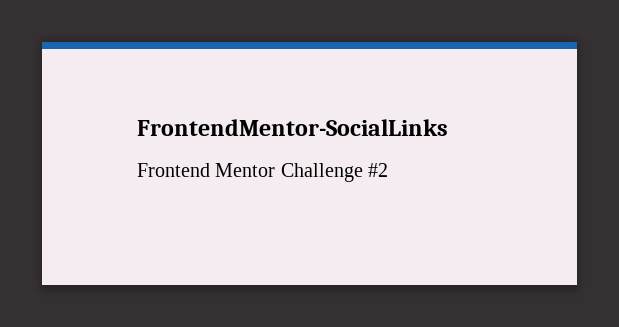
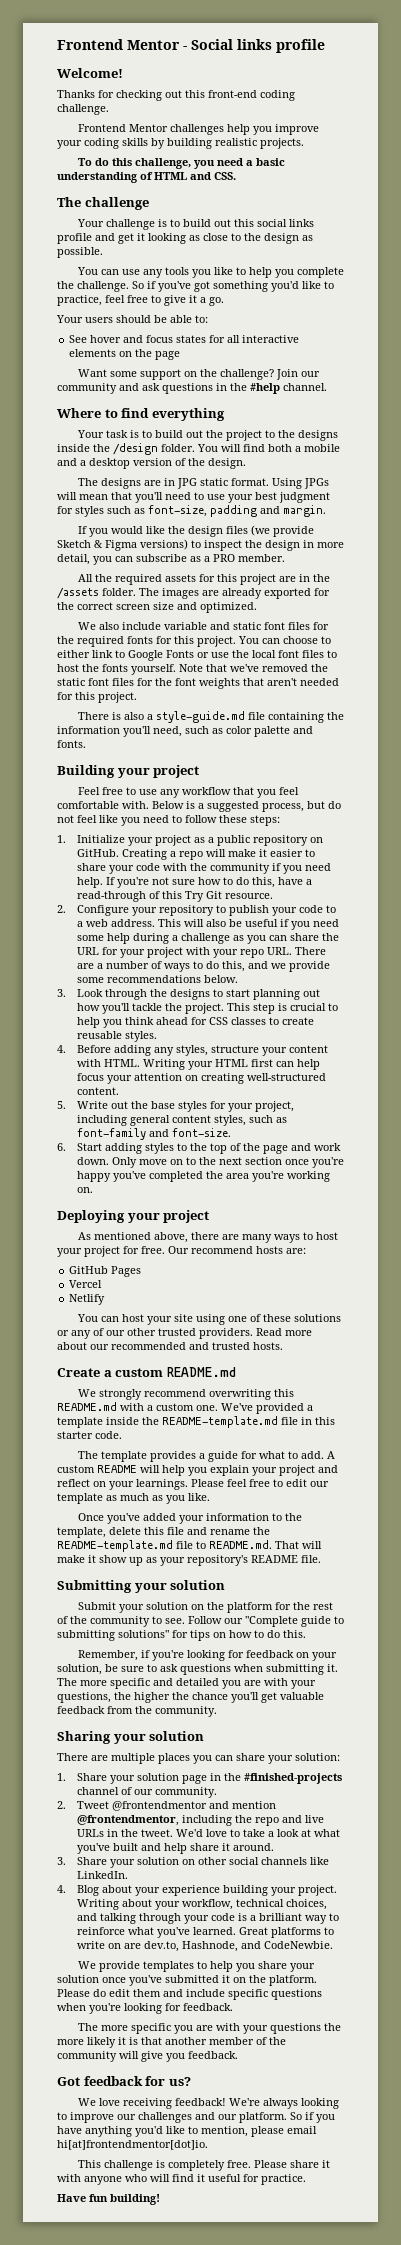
[137,119,448,136] [137,163,389,182] FrontendMentor-SocialLinks // Frontend Mentor Challenge #2 -> [57,39,325,53] [57,68,123,78] [57,90,295,101] [57,104,109,115] [77,124,319,135] [57,138,304,149] [77,158,285,169] [57,172,236,183] [57,197,149,210] [76,219,314,230] [57,233,313,244] [57,247,103,258] [76,267,344,278] [57,281,334,292] [57,295,224,306] [56,315,208,323] [69,335,300,343] [69,349,181,360] [77,369,320,380] [57,383,327,394] [57,408,225,421] [76,430,338,441] [57,443,340,455] [57,458,246,469] [77,478,329,489] [57,492,330,503] [57,505,326,517] [77,525,314,537] [57,539,344,551] [57,554,285,565] [77,574,330,585] [57,587,330,599] [57,602,257,613] [77,622,329,630] [57,636,331,647] [57,650,337,661] [57,664,328,675] [57,678,339,689] [57,692,137,703] [77,711,344,723] [57,726,313,737] [57,740,86,748] [57,765,200,778] [77,787,299,798] [57,801,341,812] [57,815,280,826] [57,835,323,846] [76,849,315,860] [76,863,331,874] [76,877,312,888] [76,891,273,902] [57,905,336,916] [76,919,339,930] [76,933,339,944] [76,947,326,958] [76,961,330,972] [76,975,238,983] [57,989,320,1000] [76,1003,338,1014] [76,1017,314,1028] [76,1031,157,1042] [57,1045,328,1056] [76,1059,320,1070] [76,1073,326,1084] [76,1087,119,1095] [57,1101,294,1112] [76,1115,287,1126] [76,1128,231,1140] [57,1143,341,1154] [76,1157,344,1168] [76,1171,330,1182] [76,1187,93,1193] [57,1210,210,1223] [77,1232,338,1243] [57,1246,306,1257] [69,1266,142,1277] [69,1280,103,1288] [69,1294,106,1305] [76,1314,341,1325] [57,1328,312,1339] [57,1342,283,1350] [57,1367,236,1377] [77,1389,294,1400] [57,1402,313,1414] [57,1416,335,1428] [57,1431,122,1439] [77,1451,335,1462] [57,1465,338,1476] [57,1479,329,1490] [57,1493,210,1504] [77,1513,302,1524] [57,1527,270,1538] [57,1540,322,1552] [57,1555,321,1566] [57,1580,226,1593] [77,1602,333,1613] [57,1616,344,1627] [57,1630,306,1641] [77,1650,337,1661] [57,1664,338,1675] [57,1678,316,1689] [57,1692,324,1703] [57,1706,217,1717] [57,1731,205,1744] [57,1753,340,1764] [57,1773,342,1784] [76,1787,217,1798] [57,1801,276,1811] [76,1815,324,1826] [76,1829,340,1837] [76,1843,274,1854] [57,1857,329,1868] [76,1871,128,1879] [57,1885,337,1896] [76,1899,327,1910] [76,1913,339,1924] [76,1927,334,1938] [76,1941,333,1952] [77,1961,315,1972] [57,1975,317,1986] [57,1989,322,2000] [57,2003,233,2014] [77,2023,341,2034] [57,2037,286,2048] [57,2051,238,2062] [57,2076,191,2086] [77,2098,339,2109] [57,2112,335,2123] [57,2126,317,2137] [57,2140,208,2150] [77,2160,330,2171] [57,2174,306,2185] [57,2194,160,2205] Frontend Mentor - Social links profile // Welcome! // Thanks for checking out this front-end coding challenge. // Frontend Mentor challenges help you improve your coding skills by building realistic projects. // To do this challenge, you need a basic understanding of HTML and CSS. // The challenge // Your challenge is to build out this social links profile and get it looking as close to the design as possible. // You can use any tools you like to help you complete the challenge. So if you've got something you'd like to practice, feel free to give it a go. // Your users should be able to: // See hover and focus states for all interactive elements on the page // Want some support on the challenge? Join our community and ask questions in the #help channel. // Where to find everything // Your task is to build out the project to the designs inside the /design folder. You will find both a mobile and a desktop version of the design. // The designs are in JPG static format. Using JPGs will mean that you'll need to use your best judgment for styles such as font-size, padding and margin. // If you would like the design files (we provide Sketch & Figma versions) to inspect the design in more detail, you can subscribe as a PRO member. // All the required assets for this project are in the /assets folder. The images are already exported for the correct screen size and optimized. // We also include variable and static font files for the required fonts for this project. You can choose to either link to Google Fonts or use the local font files to host the fonts yourself. Note that we've removed the static font files for the font weights that aren't needed for this project. // There is also a style-guide.md file containing the information you'll need, such as color palette and fonts. // Building your project // Feel free to use any workflow that you feel comfortable with. Below is a suggested process, but do not feel like you need to follow these steps: // 1. Initialize your project as a public repository on GitHub. Creating a repo will make it easier to share your code with the community if you need help. If you're not sure how to do this, have a read-through of this Try Git resource. // 2. Configure your repository to publish your code to a web address. This will also be useful if you need some help during a challenge as you can share the URL for your project with your repo URL. There are a number of ways to do this, and we provide some recommendations below. // 3. Look through the designs to start planning out how you'll tackle the project. This step is crucial to help you think ahead for CSS classes to create reusable styles. // 4. Before adding any styles, structure your content with HTML. Writing your HTML first can help focus your attention on creating well-structured content. // 5. Write out the base styles for your project, including general content styles, such as font-family and font-size. // 6. Start adding styles to the top of the page and work down. Only move on to the next section once you're happy you've completed the area you're working on. // Deploying your project // As mentioned above, there are many ways to host your project for free. Our recommend hosts are: // GitHub Pages // Vercel // Netlify // You can host your site using one of these solutions or any of our other trusted providers. Read more about our recommended and trusted hosts. // Create a custom README.md // We strongly recommend overwriting this README.md with a custom one. We've provided a template inside the README-template.md file in this starter code. // The template provides a guide for what to add. A custom README will help you explain your project and reflect on your learnings. Please feel free to edit our template as much as you like. // Once you've added your information to the template, delete this file and rename the README-template.md file to README.md. That will make it show up as your repository's README file. // Submitting your solution // Submit your solution on the platform for the rest of the community to see. Follow our "Complete guide to submitting solutions" for tips on how to do this. // Remember, if you're looking for feedback on your solution, be sure to ask questions when submitting it. The more specific and detailed you are with your questions, the higher the chance you'll get valuable feedback from the community. // Sharing your solution // There are multiple places you can share your solution: // 1. Share your solution page in the #finished-projects channel of our community. // 2. Tweet @frontendmentor and mention @frontendmentor, including the repo and live URLs in the tweet. We'd love to take a look at what you've built and help share it around. // 3. Share your solution on other social channels like LinkedIn. // 4. Blog about your experience building your project. Writing about your workflow, technical choices, and talking through your code is a brilliant way to reinforce what you've learned. Great platforms to write on are dev.to, Hashnode, and CodeNewbie. // We provide templates to help you share your solution once you've submitted it on the platform. Please do edit them and include specific questions when you're looking for feedback. // The more specific you are with your questions the more likely it is that another member of the community will give you feedback. // Got feedback for us? // We love receiving feedback! We're always looking to improve our challenges and our platform. So if you have anything you'd like to mention, please email hi[at]frontendmentor[dot]io. // This challenge is completely free. Please share it with anyone who will find it useful for practice. // Have fun building!

